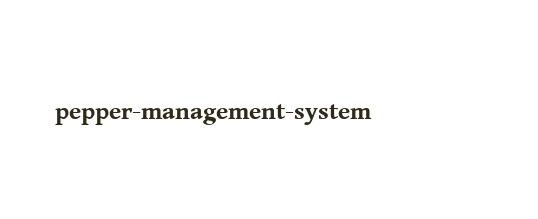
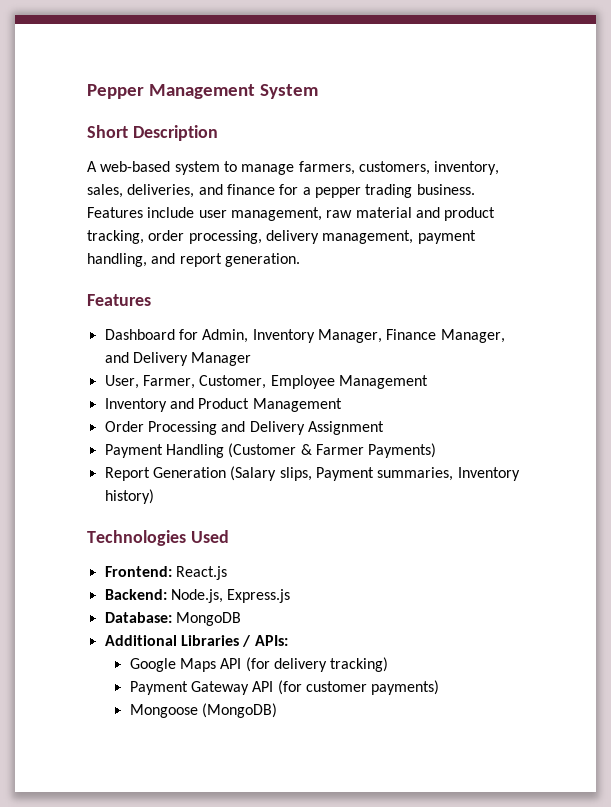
[55,104,372,125] pepper-management-system -> [87,84,318,99] [87,125,218,141] [87,161,500,175] [87,184,475,198] [87,207,496,221] [87,230,476,244] [87,253,300,267] [87,294,151,306] [104,329,505,343] [104,352,252,366] [104,375,428,389] [104,398,342,412] [104,421,384,435] [104,443,437,458] [104,466,520,481] [104,489,154,504] [87,530,229,546] [104,566,227,580] [104,589,291,603] [104,612,241,626] [104,635,288,647] [129,657,389,672] [129,680,440,695] [129,703,277,718] Pepper Management System // Short Description // A web-based system to manage farmers, customers, inventory, sales, deliveries, and finance for a pepper trading business. Features include user management, raw material and product tracking, order processing, delivery management, payment handling, and report generation. // Features // Dashboard for Admin, Inventory Manager, Finance Manager, and Delivery Manager // User, Farmer, Customer, Employee Management // Inventory and Product Management // Order Processing and Delivery Assignment // Payment Handling (Customer & Farmer Payments) // Report Generation (Salary slips, Payment summaries, Inventory history) // Technologies Used // Frontend: React.js // Backend: Node.js, Express.js // Database: MongoDB // Additional Libraries / APIs: // Google Maps API (for delivery tracking) // Payment Gateway API (for customer payments) // Mongoose (MongoDB)

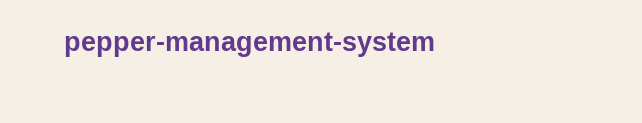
[87,84,318,99] [87,125,218,141] [87,161,500,175] [87,184,475,198] [87,207,496,221] [87,230,476,244] [87,253,300,267] [87,294,151,306] [104,329,505,343] [104,352,252,366] [104,375,428,389] [104,398,342,412] [104,421,384,435] [104,443,437,458] [104,466,520,481] [104,489,154,504] [87,530,229,546] [104,566,227,580] [104,589,291,603] [104,612,241,626] [104,635,288,647] [129,657,389,672] [129,680,440,695] [129,703,277,718] Pepper Management System // Short Description // A web-based system to manage farmers, customers, inventory, sales, deliveries, and finance for a pepper trading business. Features include user management, raw material and product tracking, order processing, delivery management, payment handling, and report generation. // Features // Dashboard for Admin, Inventory Manager, Finance Manager, and Delivery Manager // User, Farmer, Customer, Employee Management // Inventory and Product Management // Order Processing and Delivery Assignment // Payment Handling (Customer & Farmer Payments) // Report Generation (Salary slips, Payment summaries, Inventory history) // Technologies Used // Frontend: React.js // Backend: Node.js, Express.js // Database: MongoDB // Additional Libraries / APIs: // Google Maps API (for delivery tracking) // Payment Gateway API (for customer payments) // Mongoose (MongoDB) -> [64,32,435,57] pepper-management-system

